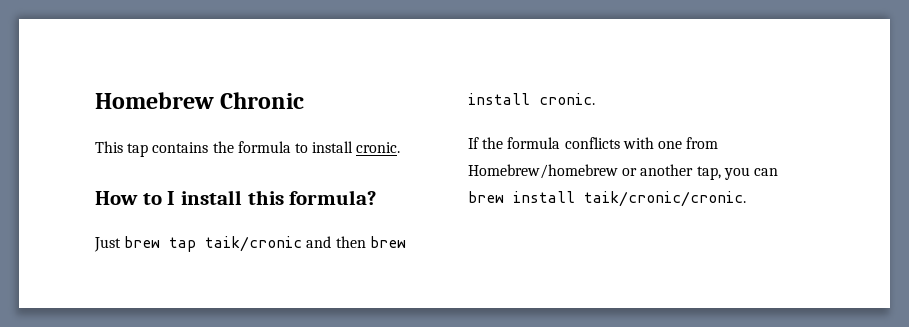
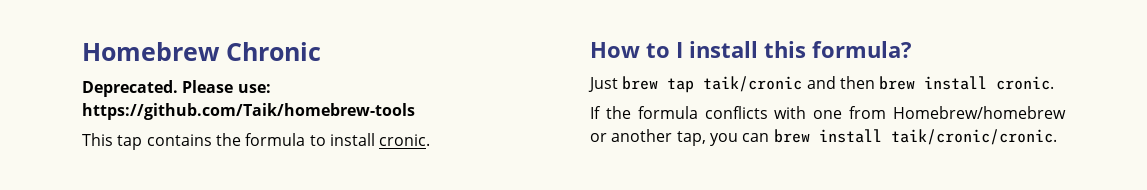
(305, 100) none -> [82,80,271,97] [82,103,415,120] // Deprecated. Please use: https://github.com/Taik/homebrew-tools

